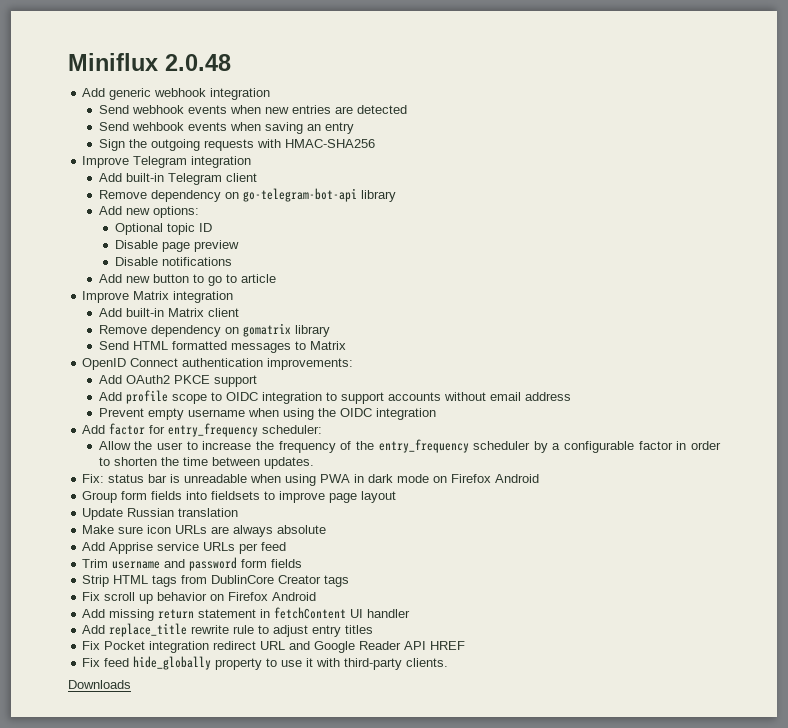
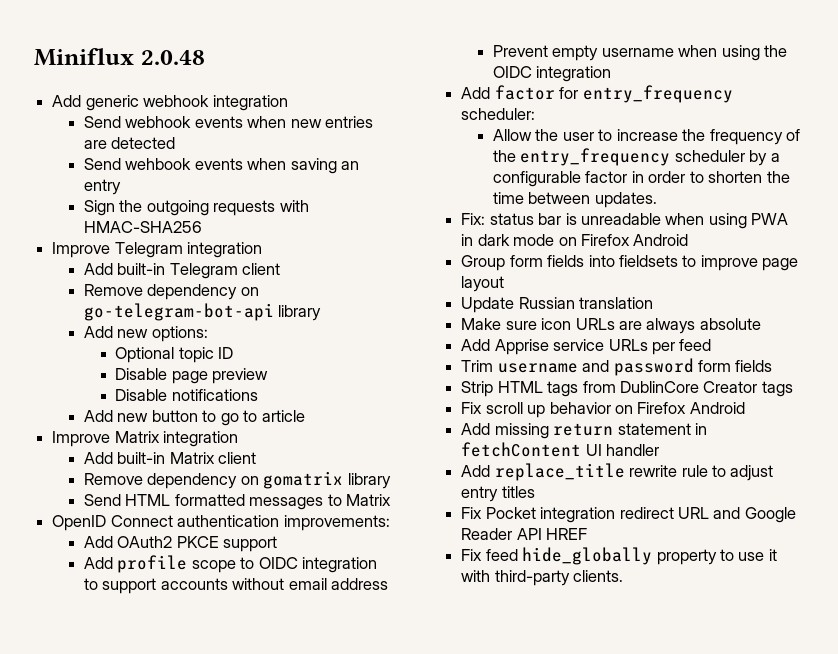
[68,680,131,689] // Downloads -> (624, 576) none

